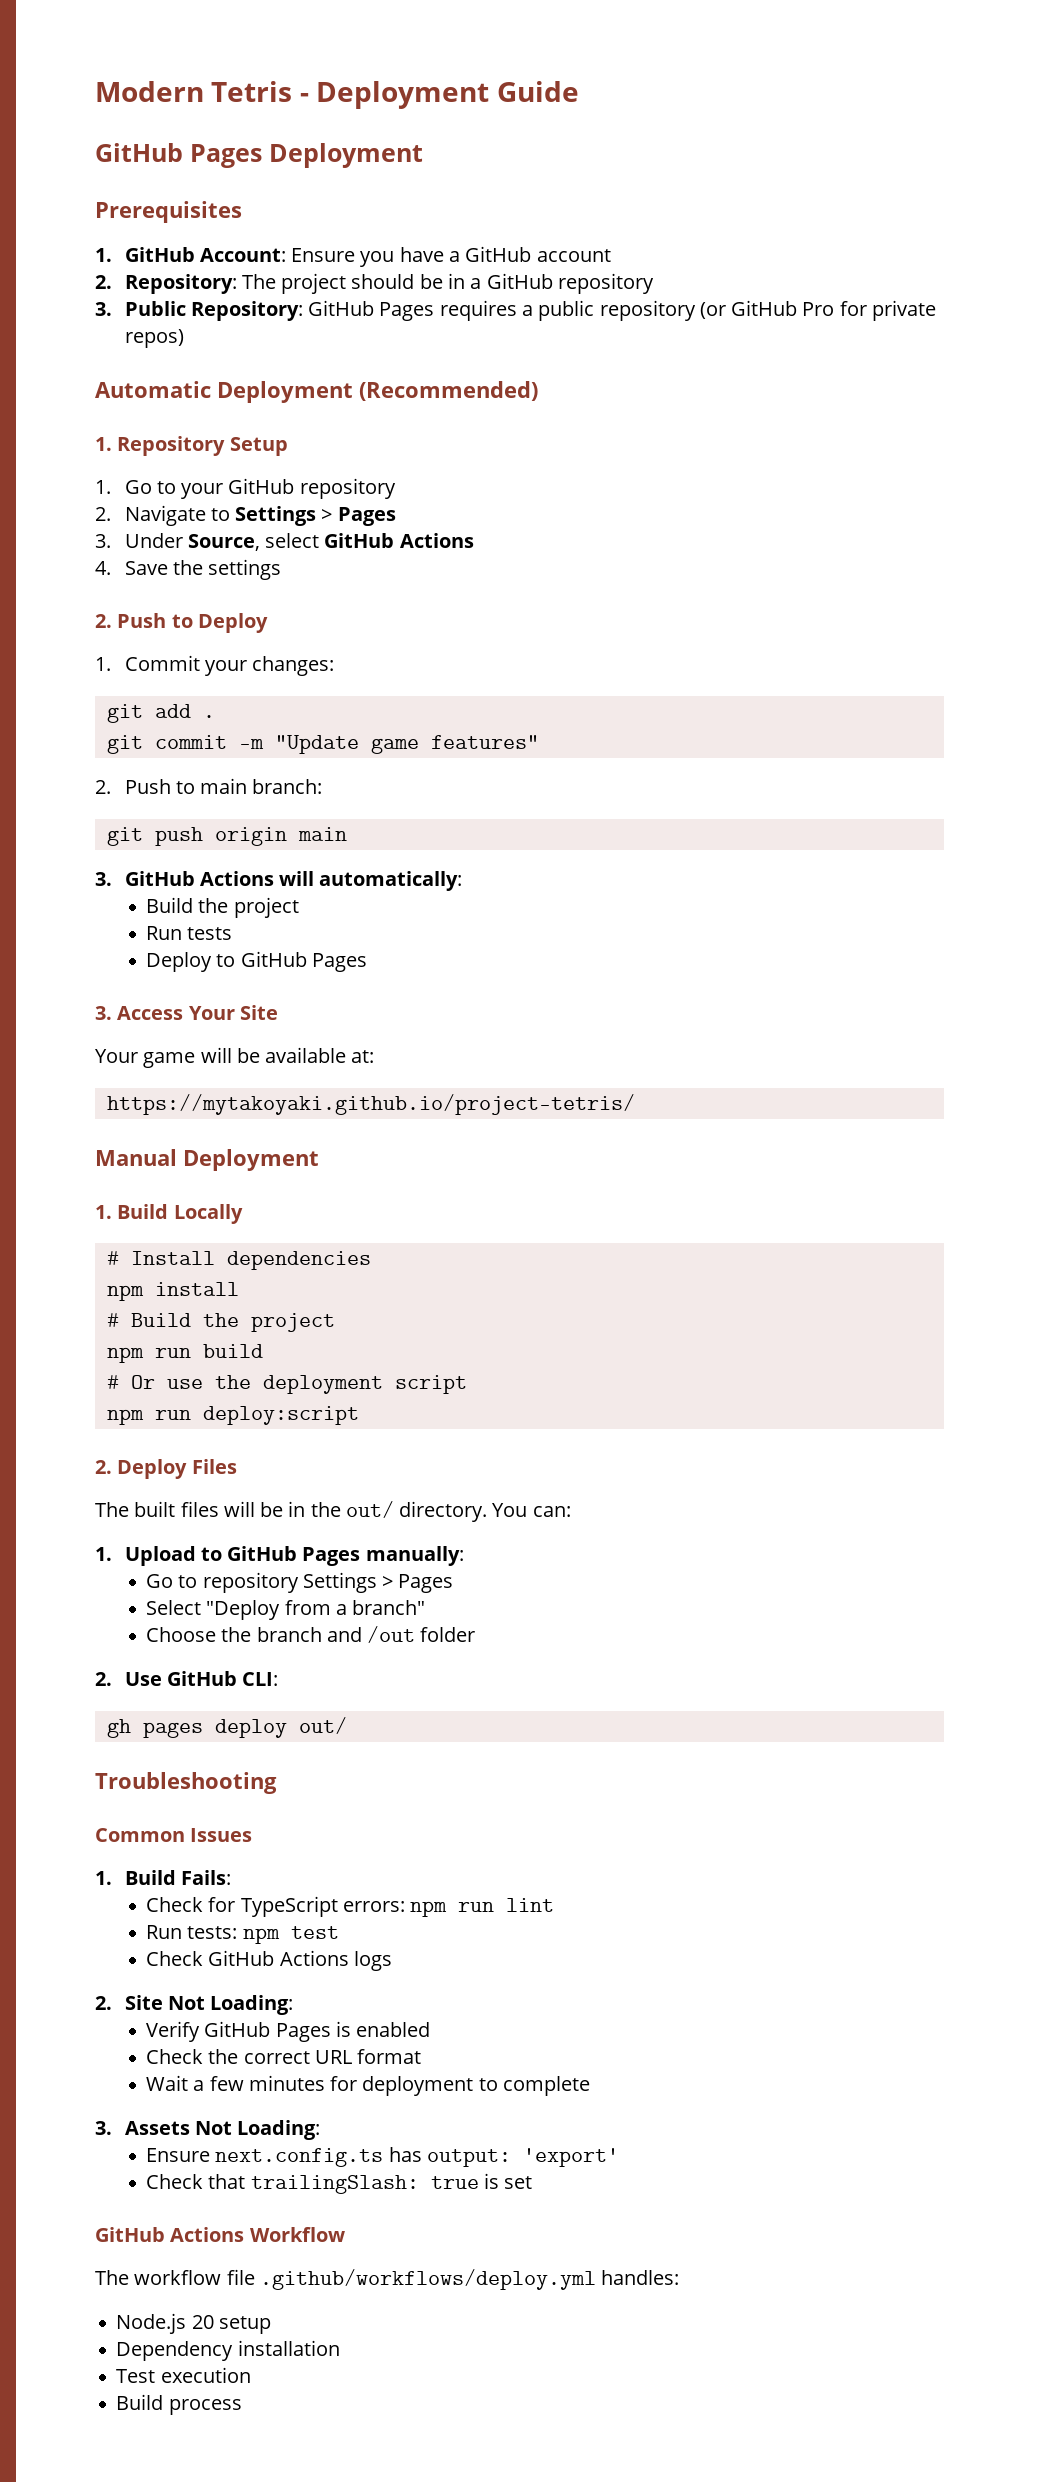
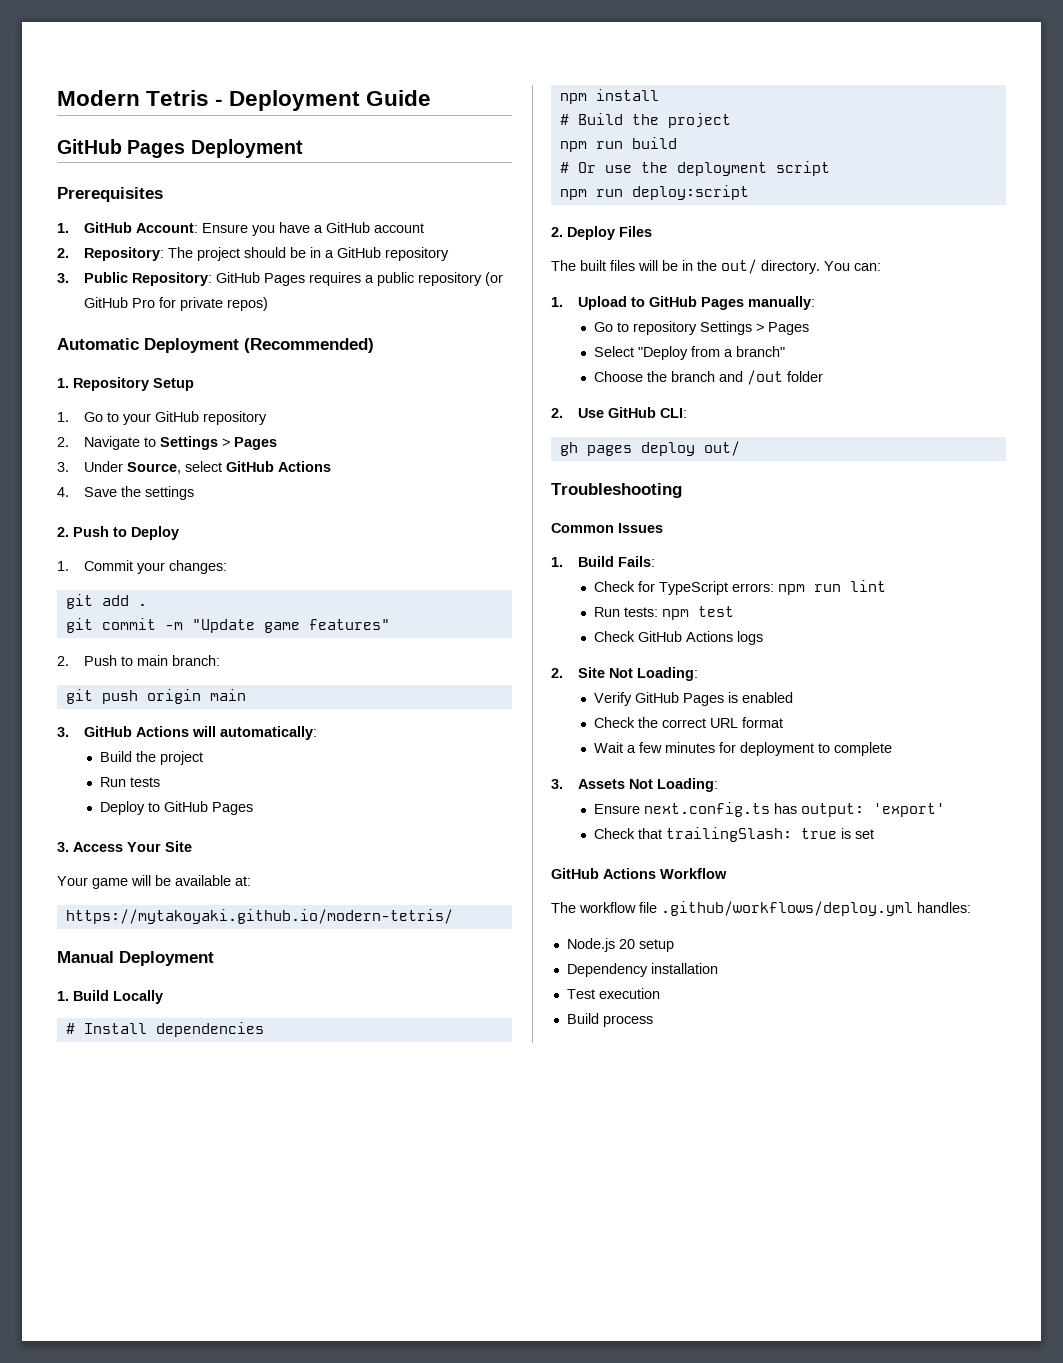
[106,1094,635,1115] https://mytakoyaki.github.io/project-tetris/ -> [65,909,453,924] https://mytakoyaki.github.io/modern-tetris/

